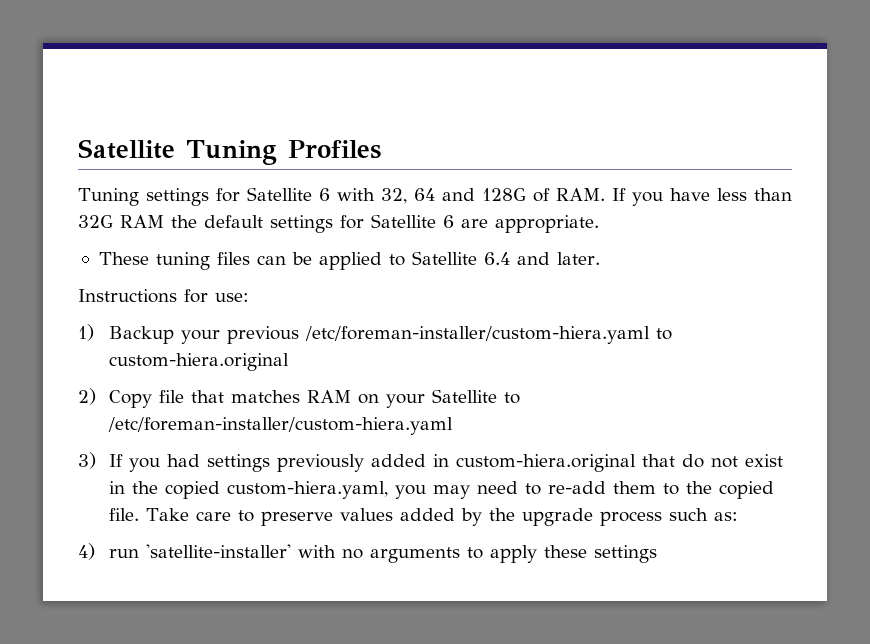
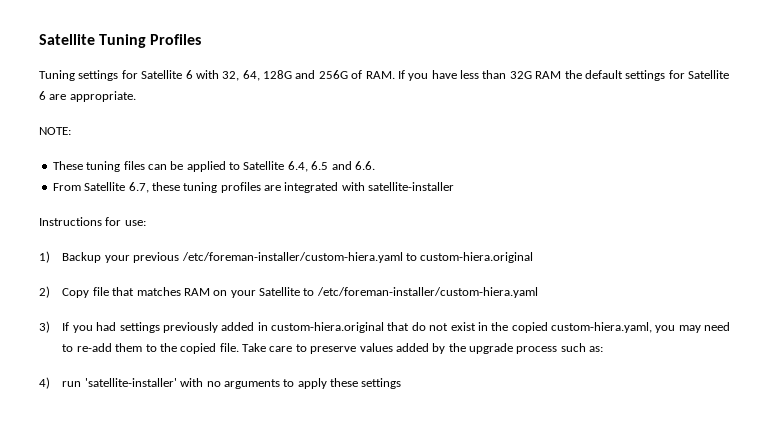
[413,188,526,201] 64 and 128G -> [242,70,348,81] 64, 128G and 256G
(599, 224) none -> [39,127,71,135] // NOTE:
[483,252,600,265] 6.4 and later. -> [287,161,375,172] [52,182,455,193] 6.4, 6.5 and 6.6. // From Satellite 6.7, these tuning profiles are integrated with satellite-installer

